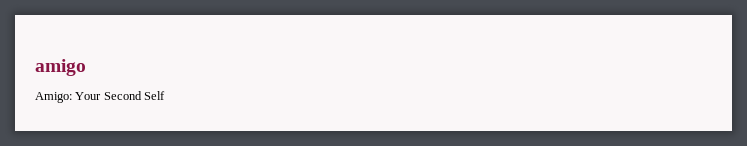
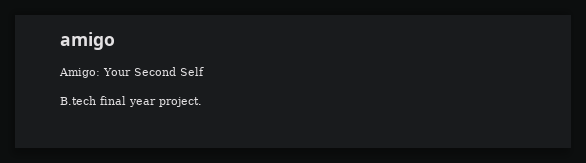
(166, 95) none -> [60,96,202,107] // B.tech final year project.

